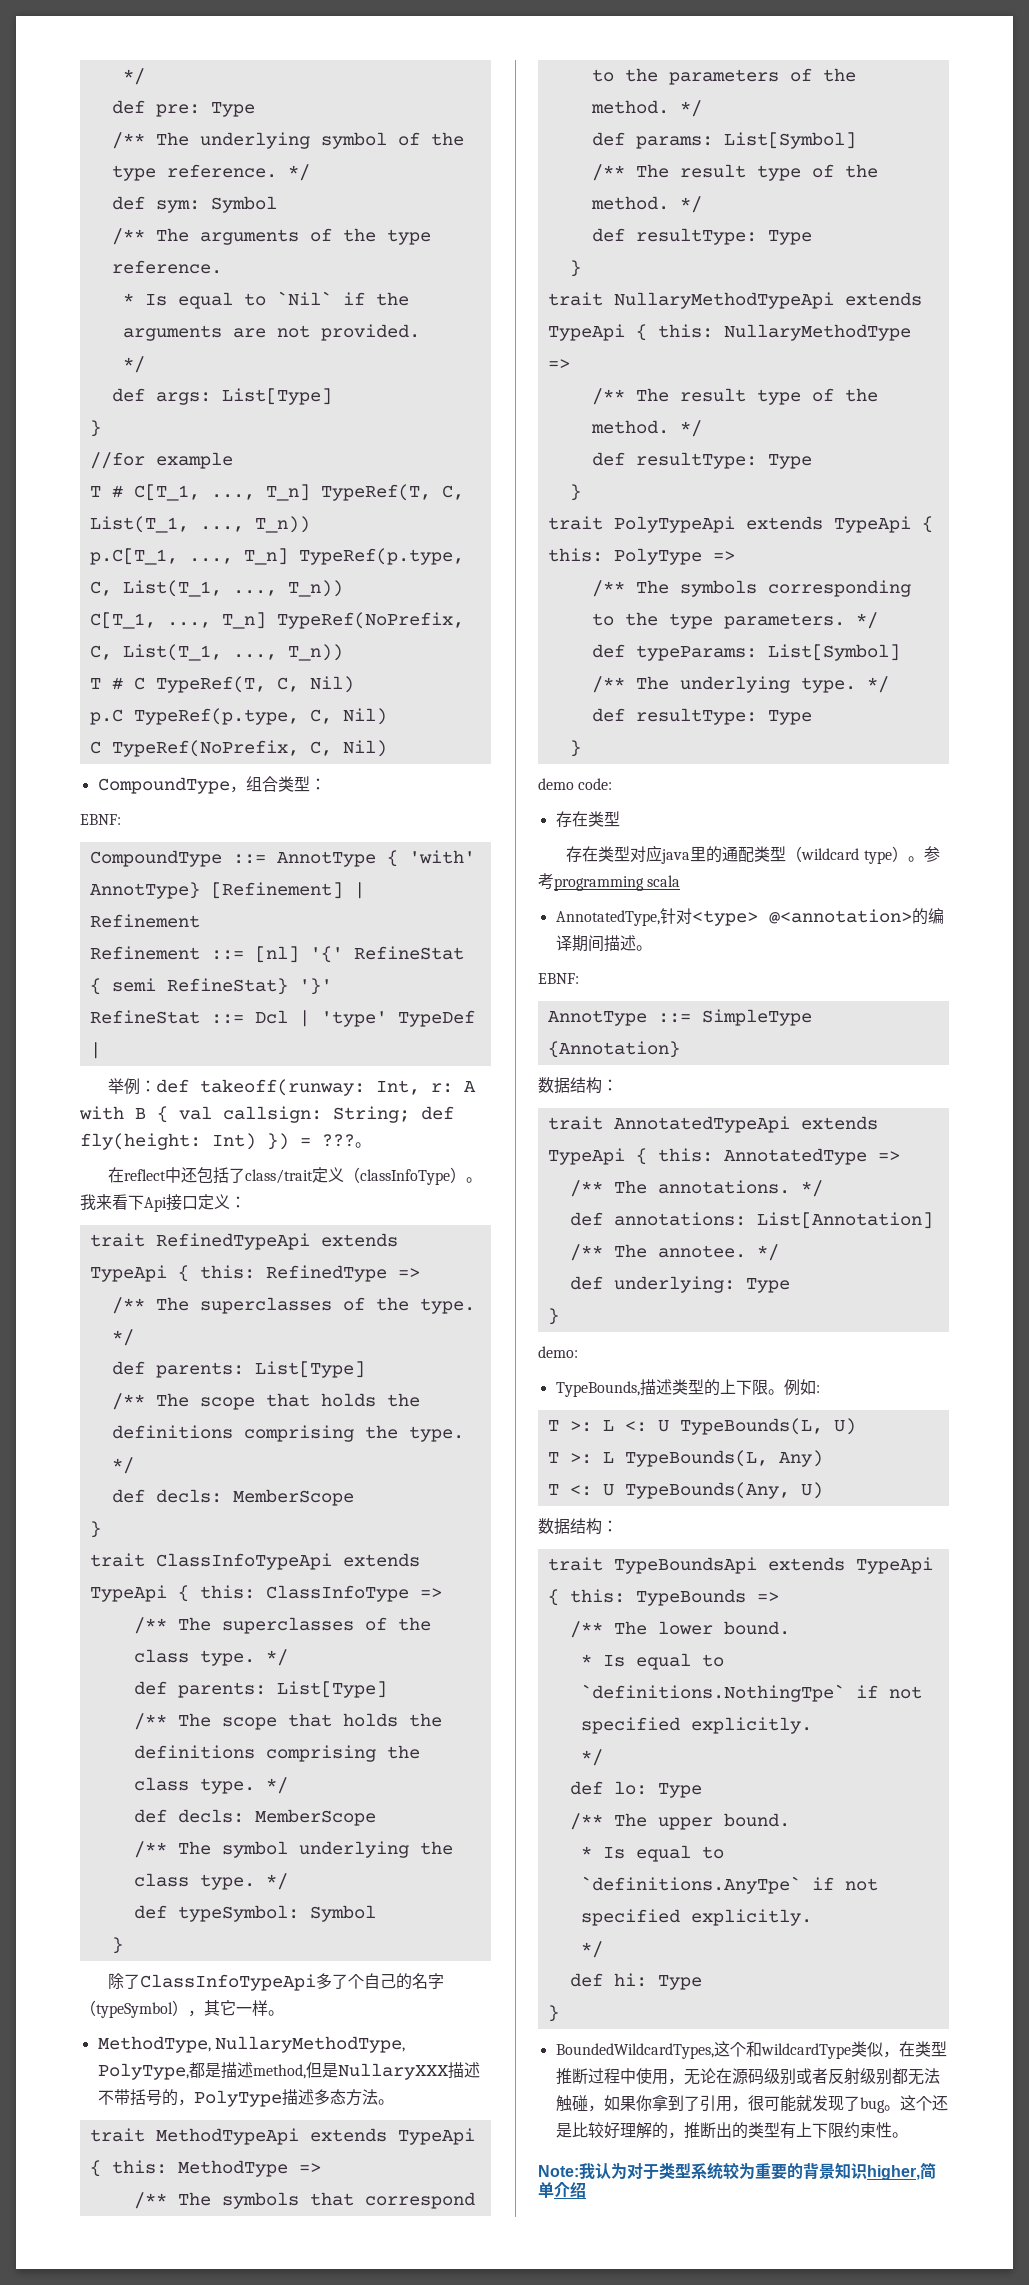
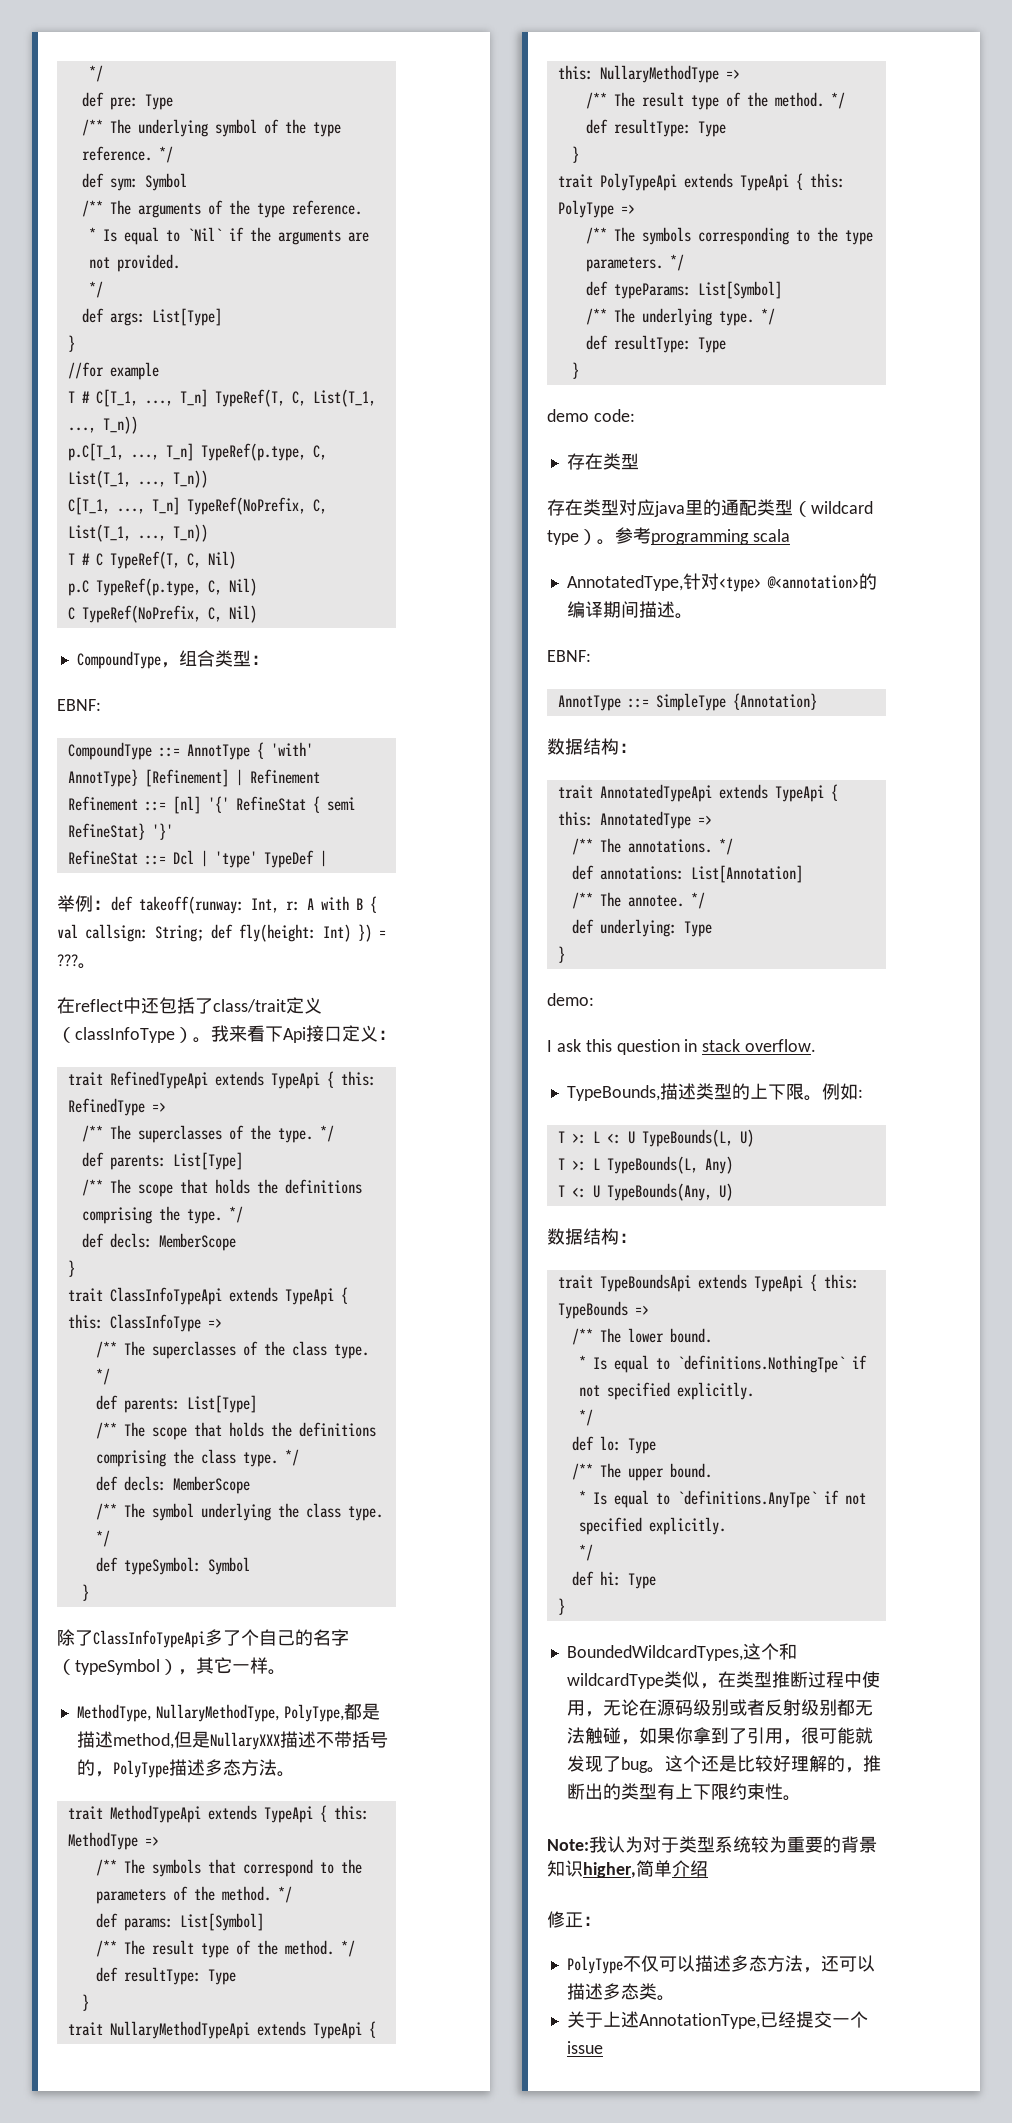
(578, 1352) none -> [547,1039,817,1055] // I ask this question in stack overflow.
(586, 2190) none -> [547,1911,601,1928] [566,1955,875,1974] [566,1983,675,2001] [566,2011,868,2029] [566,2041,603,2054] // 修正： // PolyType不仅可以描述多态方法，还可以描述多态类。 // 关于上述AnnotationType,已经提交一个issue

